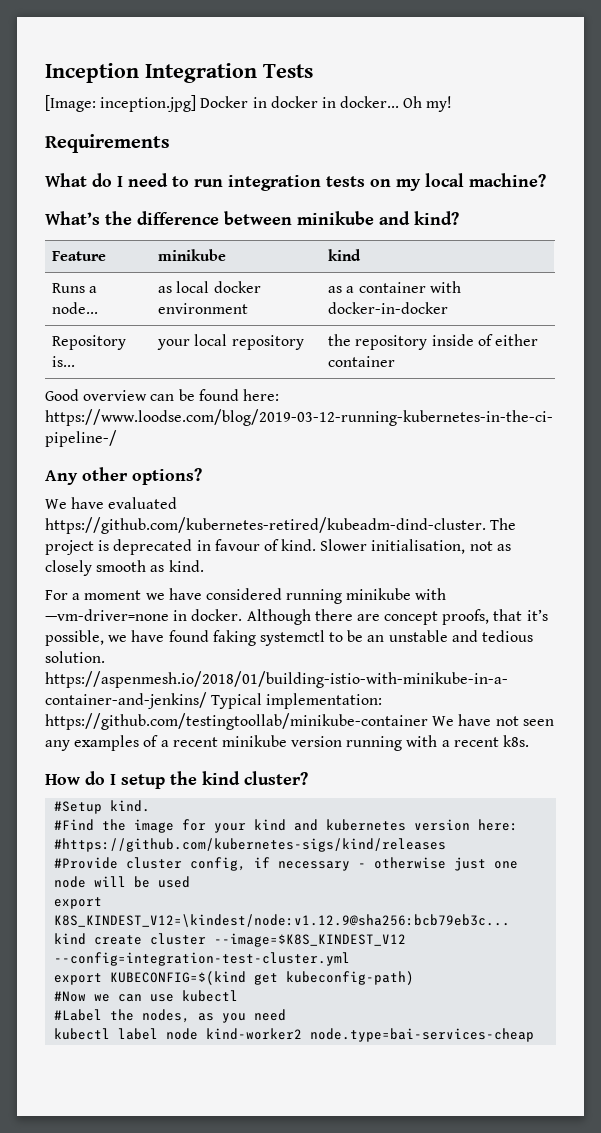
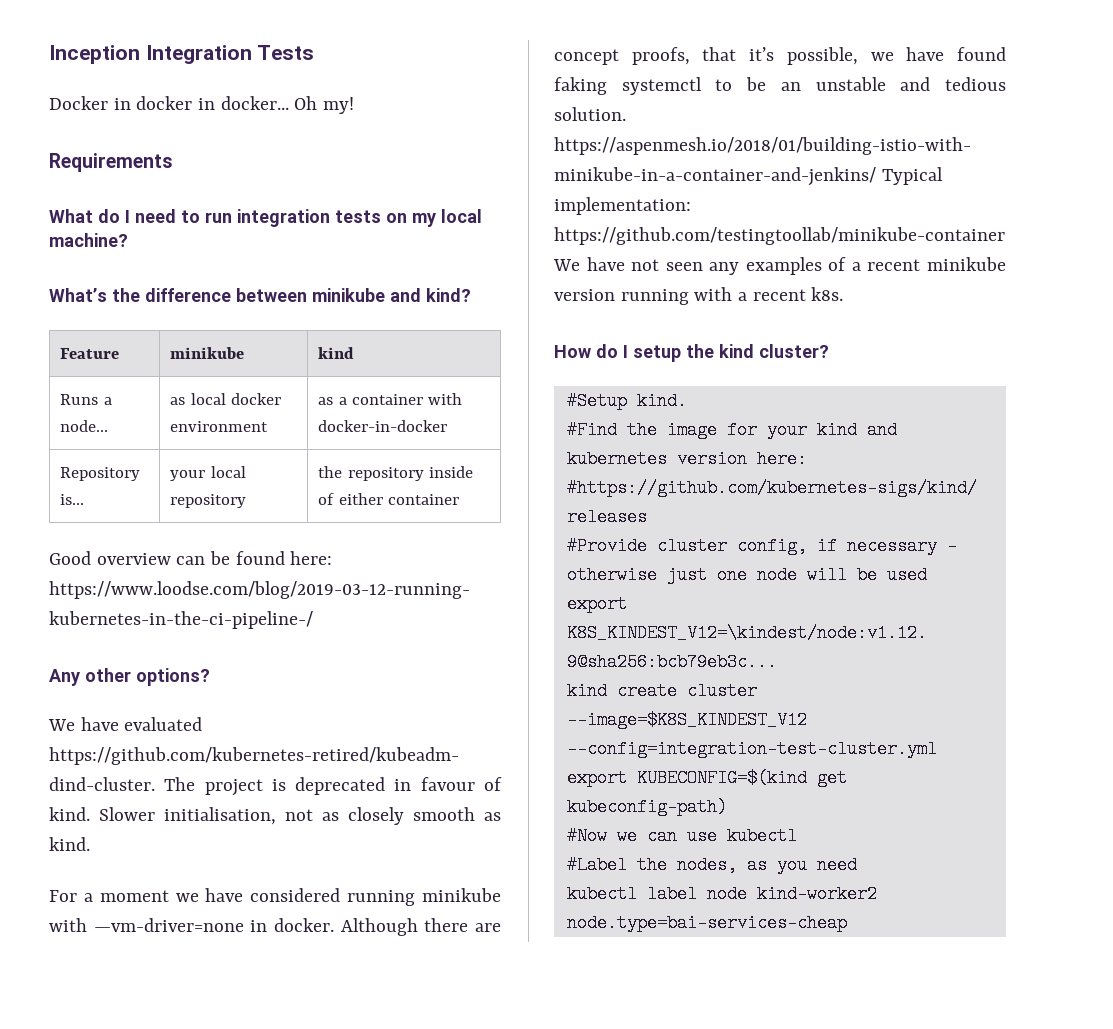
[45,95,197,112] [Image: inception.jpg] -> (315, 52) none

